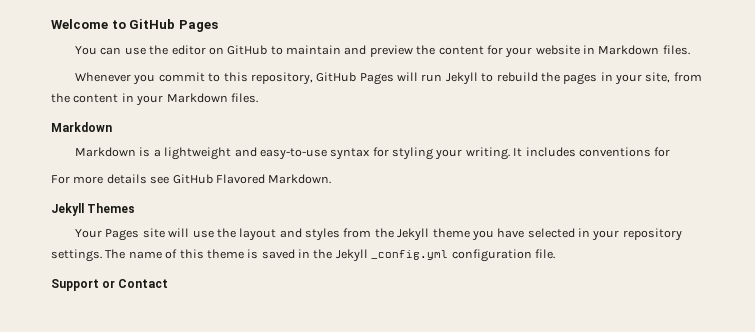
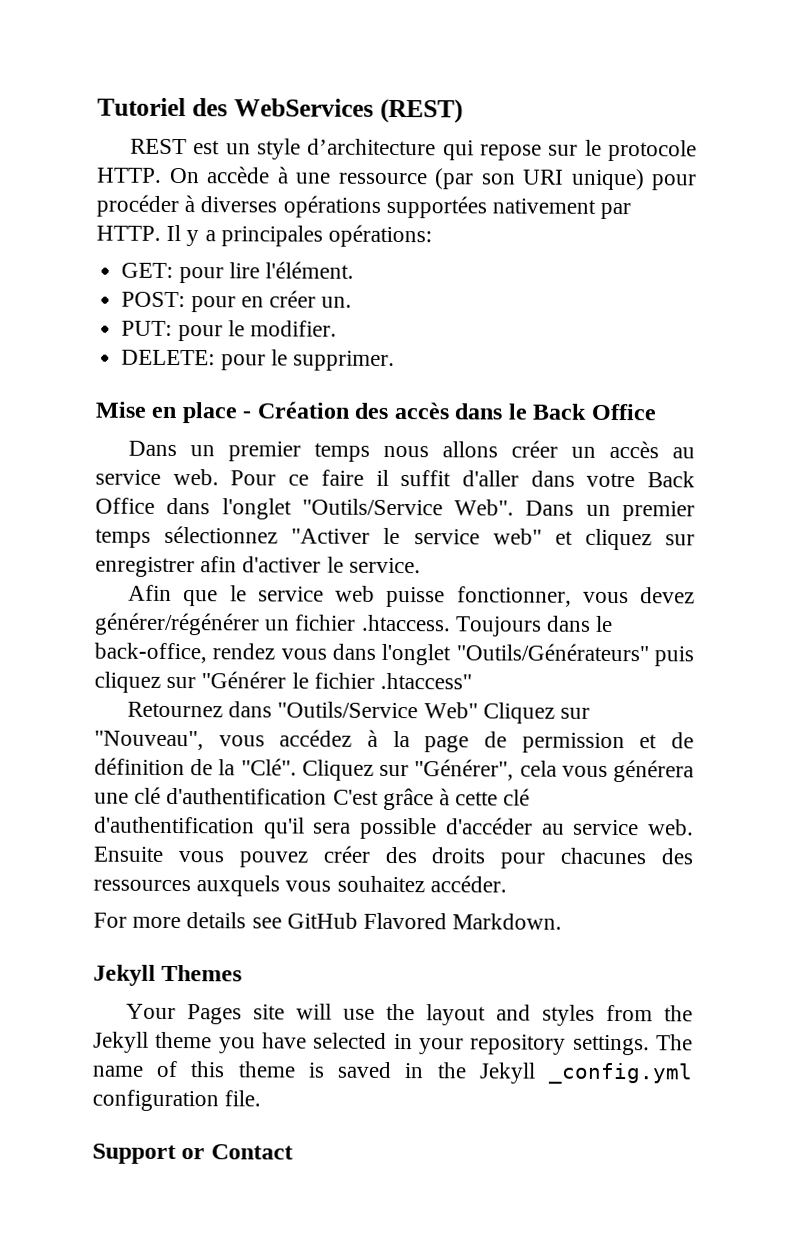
[51,19,218,32] [74,45,690,58] [74,72,702,85] [51,93,258,106] [51,122,112,132] [74,147,671,160] Welcome to GitHub Pages // You can use the editor on GitHub to maintain and preview the content for your website in Markdown files. // Whenever you commit to this repository, GitHub Pages will run Jekyll to rebuild the pages in your site, from the content in your Markdown files. // Markdown // Markdown is a lightweight and easy-to-use syntax for styling your writing. It includes conventions for -> [97,97,463,124] [130,138,698,162] [96,166,697,191] [96,194,632,220] [96,224,433,248] [121,261,354,284] [121,290,353,313] [121,320,337,342] [121,349,395,371] [95,401,656,424] [128,440,696,462] [95,468,695,488] [95,497,695,522] [95,525,695,551] [95,556,421,578] [128,584,695,608] [94,612,614,637] [94,642,694,667] [94,671,473,693] [127,701,591,724] [94,729,694,754] [94,757,694,783] [94,786,531,811] [94,816,694,840] [93,845,693,869] [93,875,507,897] Tutoriel des WebServices (REST) // REST est un style d’architecture qui repose sur le protocole HTTP. On accède à une ressource (par son URI unique) pour procéder à diverses opérations supportées nativement par HTTP. Il y a principales opérations: // GET: pour lire l'élément. // POST: pour en créer un. // PUT: pour le modifier. // DELETE: pour le supprimer. // Mise en place - Création des accès dans le Back Office // Dans un premier temps nous allons créer un accès au service web. Pour ce faire il suffit d'aller dans votre Back Office dans l'onglet "Outils/Service Web". Dans un premier temps sélectionnez "Activer le service web" et cliquez sur enregistrer afin d'activer le service. // Afin que le service web puisse fonctionner, vous devez générer/régénérer un fichier .htaccess. Toujours dans le back-office, rendez vous dans l'onglet "Outils/Générateurs" puis cliquez sur "Générer le fichier .htaccess" // Retournez dans "Outils/Service Web" Cliquez sur "Nouveau", vous accédez à la page de permission et de définition de la "Clé". Cliquez sur "Générer", cela vous générera une clé d'authentification C'est grâce à cette clé d'authentification qu'il sera possible d'accéder au service web. Ensuite vous pouvez créer des droits pour chacunes des ressources auxquels vous souhaitez accéder.

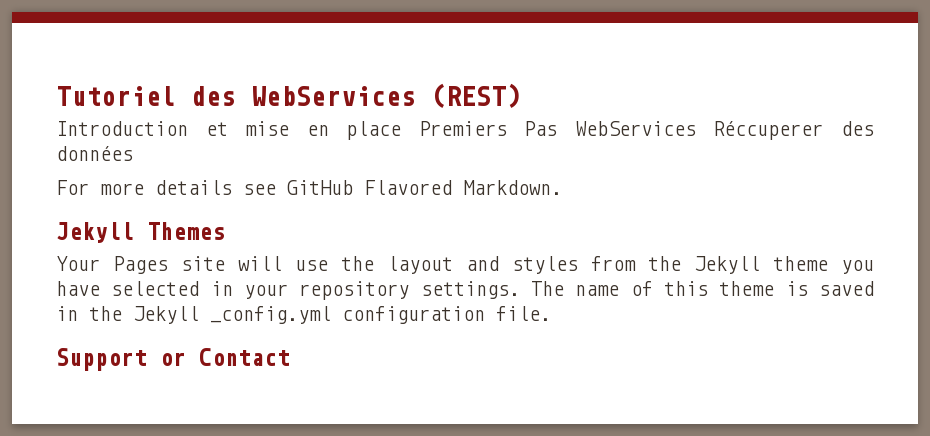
[130,138,698,162] [96,166,697,191] [96,194,632,220] [96,224,433,248] [121,261,354,284] [121,290,353,313] [121,320,337,342] [121,349,395,371] [95,401,656,424] [128,440,696,462] [95,468,695,488] [95,497,695,522] [95,525,695,551] [95,556,421,578] [128,584,695,608] [94,612,614,637] [94,642,694,667] [94,671,473,693] [127,701,591,724] [94,729,694,754] [94,757,694,783] [94,786,531,811] [94,816,694,840] [93,845,693,869] [93,875,507,897] REST est un style d’architecture qui repose sur le protocole HTTP. On accède à une ressource (par son URI unique) pour procéder à diverses opérations supportées nativement par HTTP. Il y a principales opérations: // GET: pour lire l'élément. // POST: pour en créer un. // PUT: pour le modifier. // DELETE: pour le supprimer. // Mise en place - Création des accès dans le Back Office // Dans un premier temps nous allons créer un accès au service web. Pour ce faire il suffit d'aller dans votre Back Office dans l'onglet "Outils/Service Web". Dans un premier temps sélectionnez "Activer le service web" et cliquez sur enregistrer afin d'activer le service. // Afin que le service web puisse fonctionner, vous devez générer/régénérer un fichier .htaccess. Toujours dans le back-office, rendez vous dans l'onglet "Outils/Générateurs" puis cliquez sur "Générer le fichier .htaccess" // Retournez dans "Outils/Service Web" Cliquez sur "Nouveau", vous accédez à la page de permission et de définition de la "Clé". Cliquez sur "Générer", cela vous générera une clé d'authentification C'est grâce à cette clé d'authentification qu'il sera possible d'accéder au service web. Ensuite vous pouvez créer des droits pour chacunes des ressources auxquels vous souhaitez accéder. -> [56,121,874,140] [56,146,133,161] Introduction et mise en place Premiers Pas WebServices Réccuperer des données

